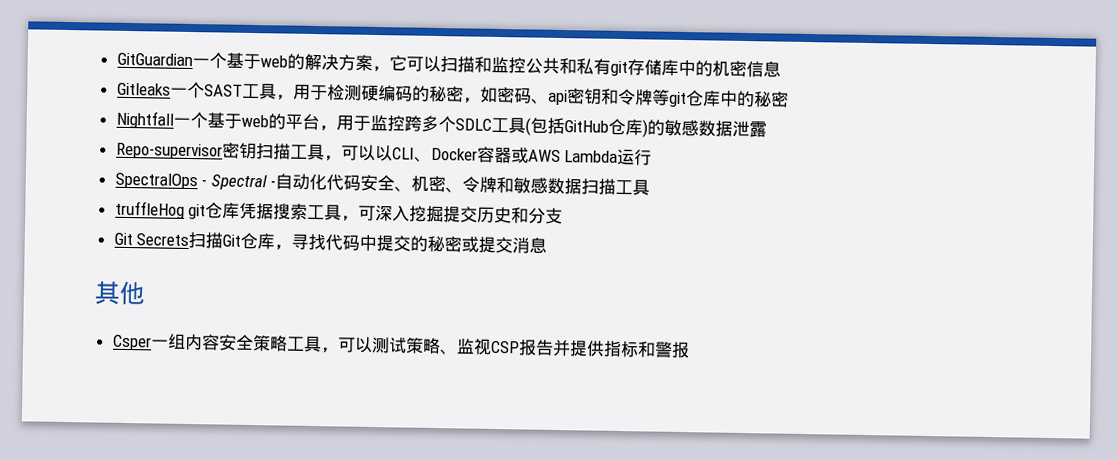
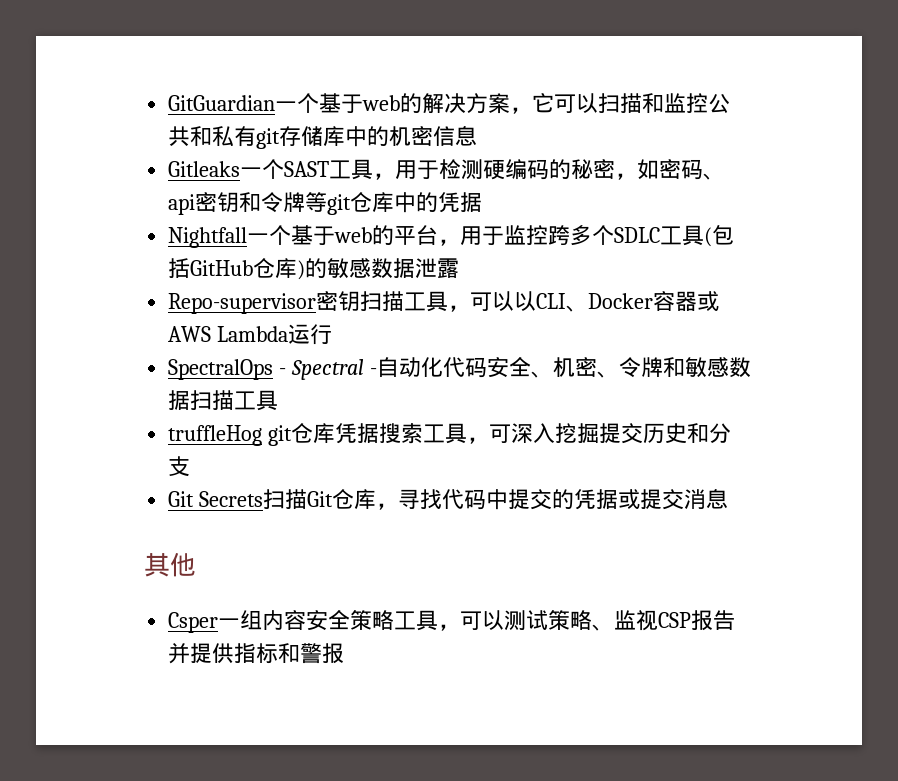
[753,91,789,108] 秘密 -> [438,192,483,213] 凭据
[427,235,463,253] 秘密 -> [574,489,619,510] 凭据

